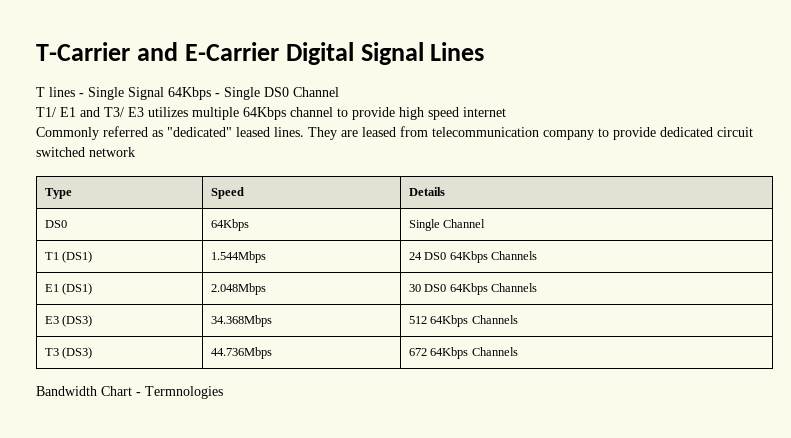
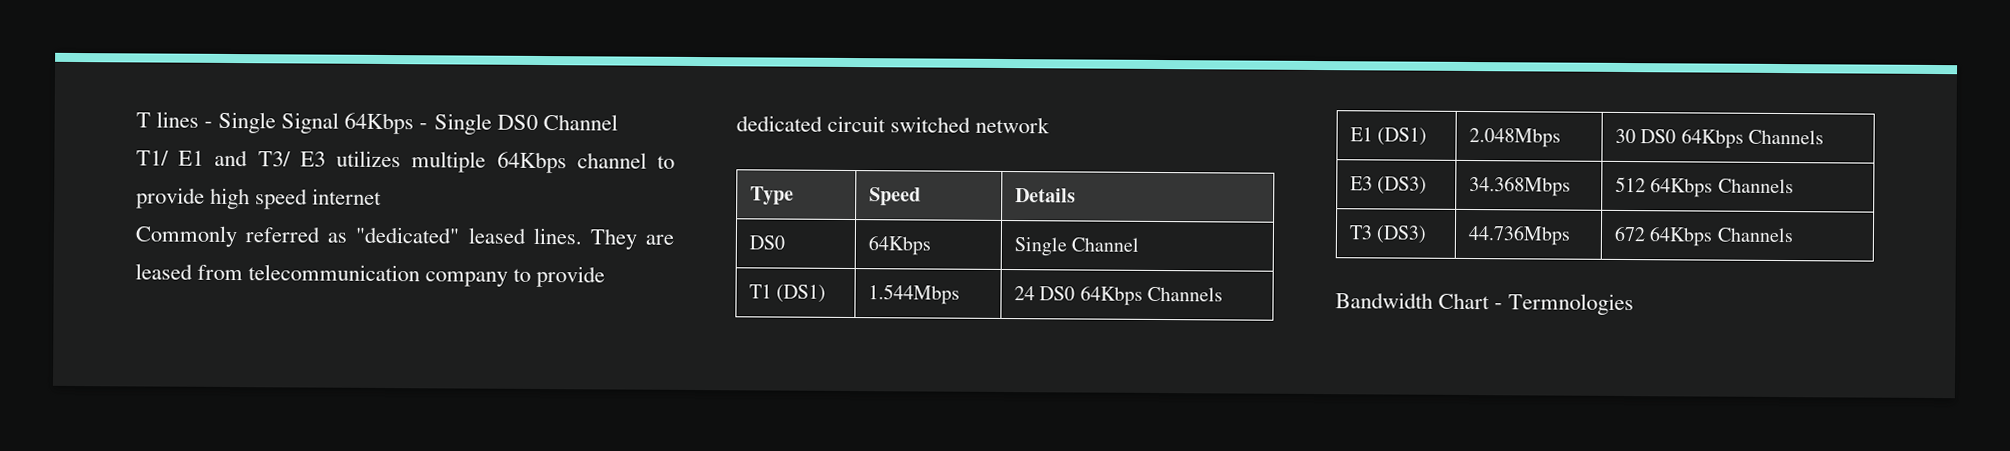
[36,42,485,65] T-Carrier and E-Carrier Digital Signal Lines // -> (136, 120) none

